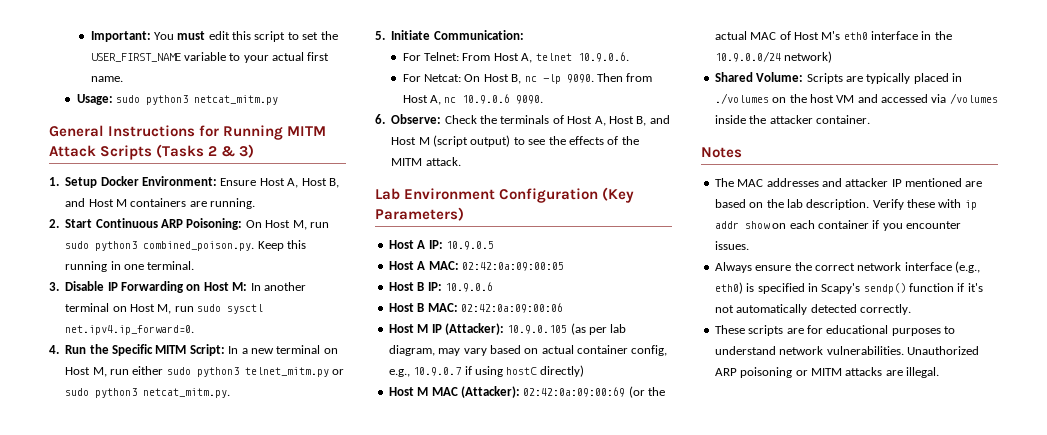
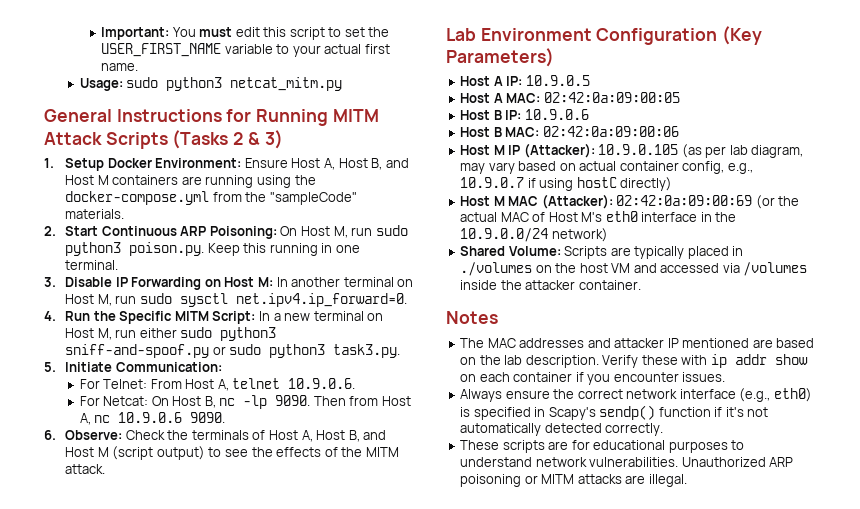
[210,198,256,209] running. -> [205,175,316,188] [65,191,357,205] [65,209,125,219] running using the docker-compose.yml from the "sampleCode" materials.
[143,241,255,251] combined_poison.py. -> [129,242,205,256] poison.py.
[244,367,329,377] telnet_mitm.py -> [65,344,210,358] sniff-and-spoof.py
[143,388,231,398] netcat_mitm.py. -> [333,344,401,358] task3.py.

